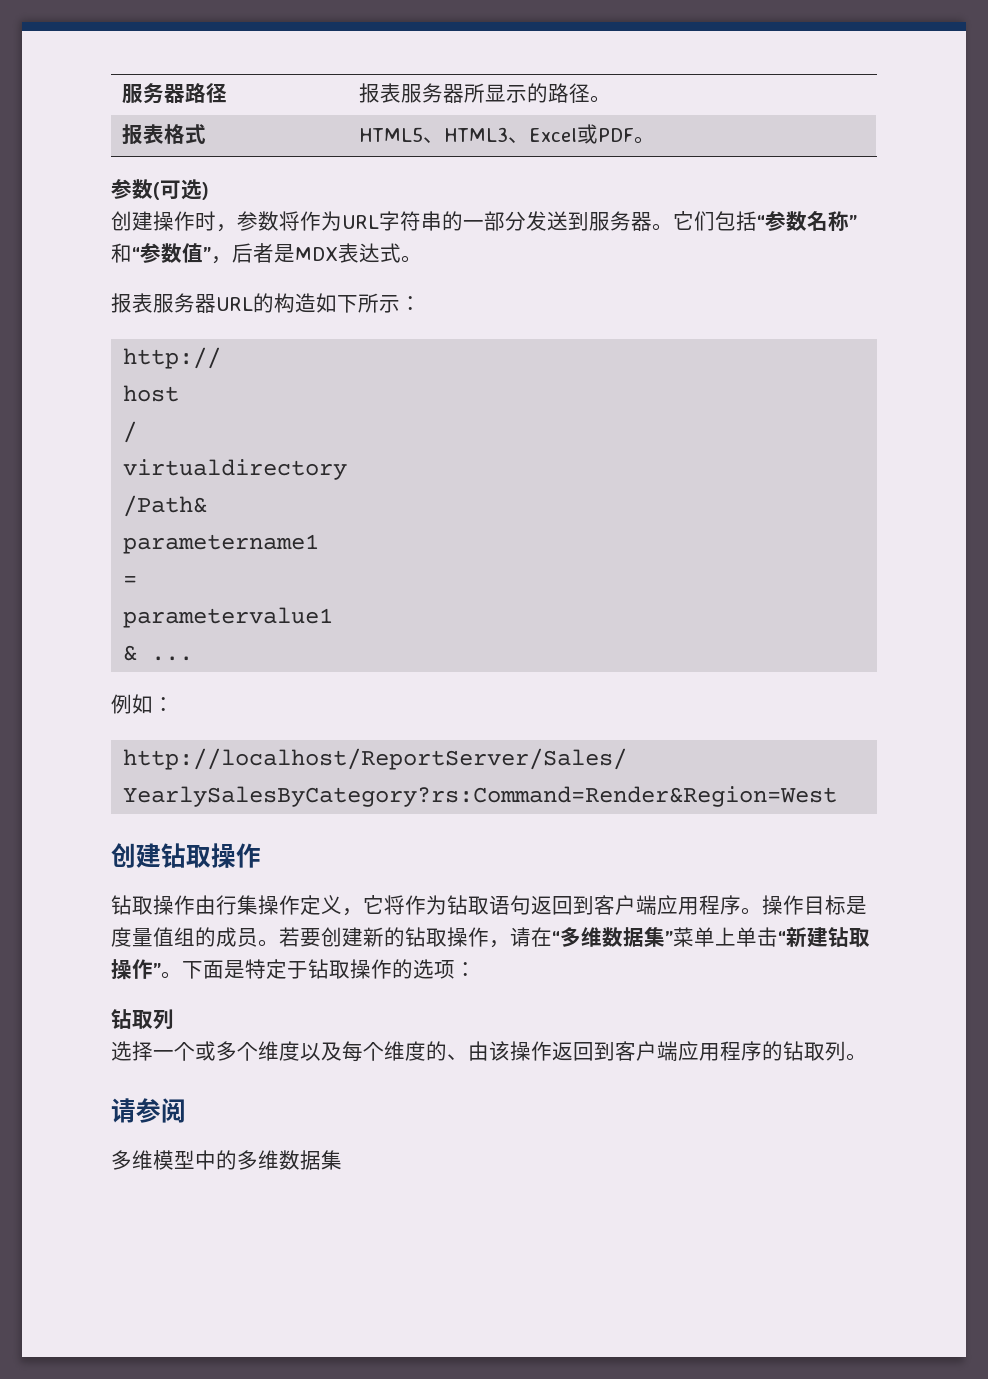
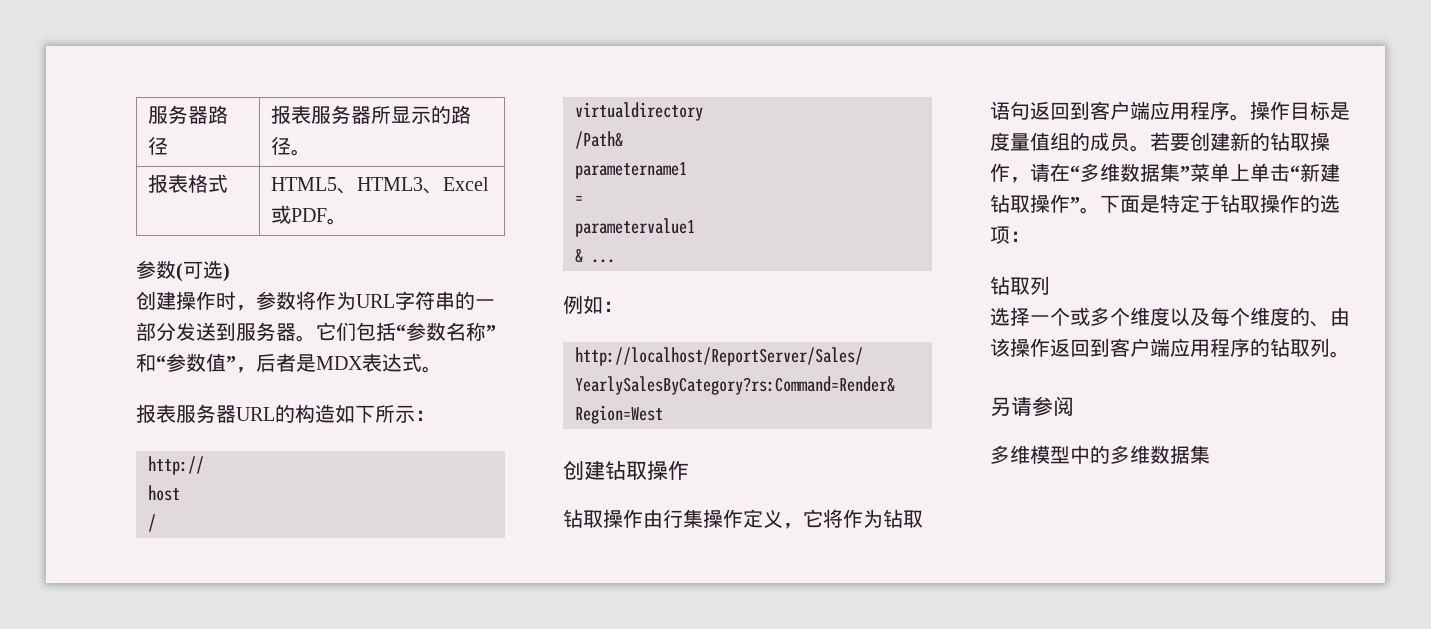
(867, 1057) none -> [990,397,1011,416] 另

